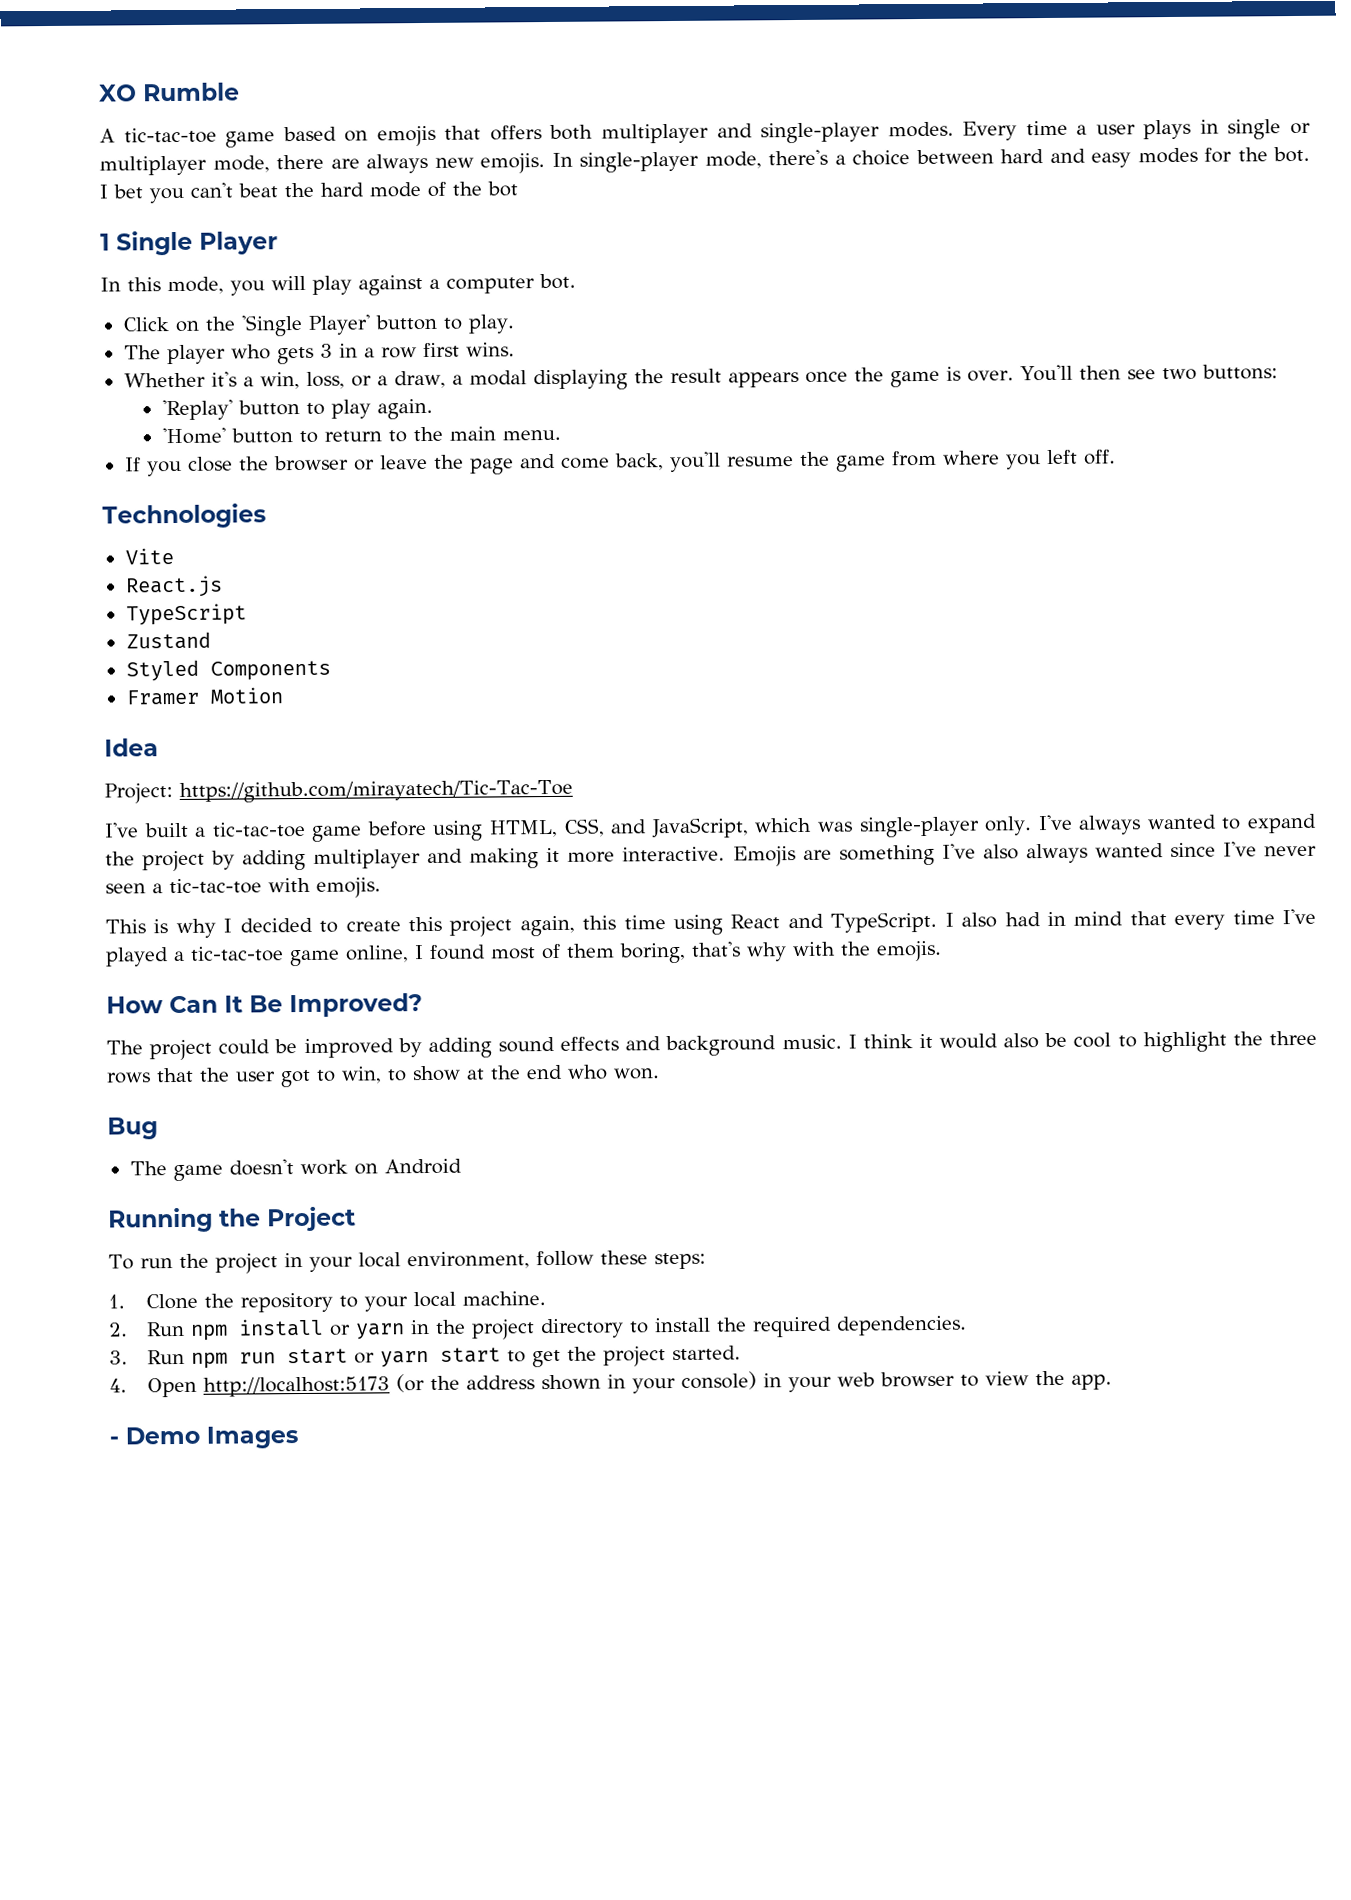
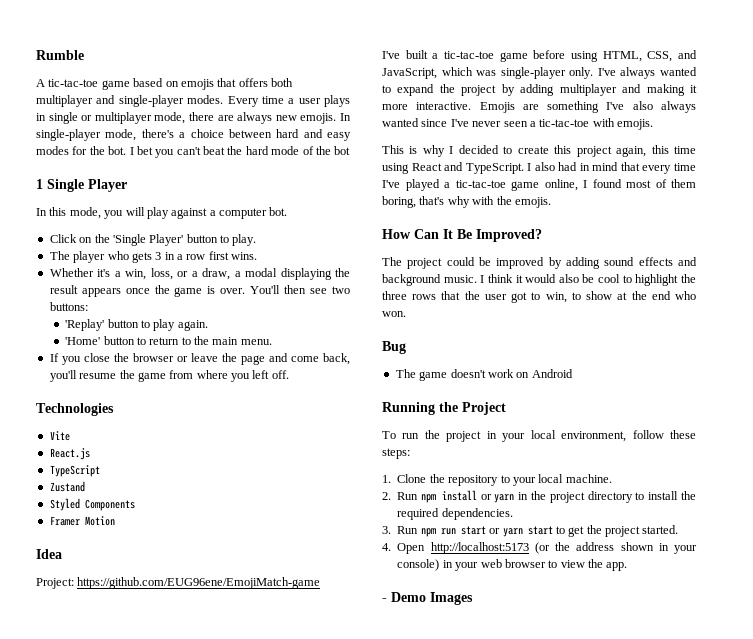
[99,84,137,102] XO -> (36, 55) none
[179,779,573,803] https://github.com/mirayatech/Tic-Tac-Toe -> [77,577,321,589] https://github.com/EUG96ene/EmojiMatch-game

